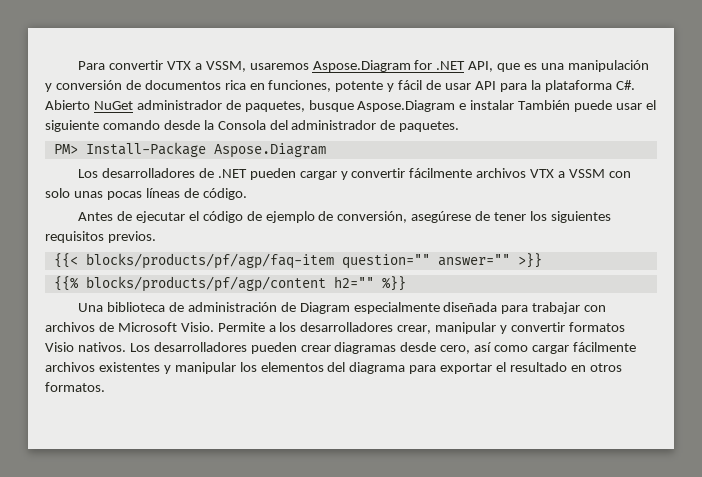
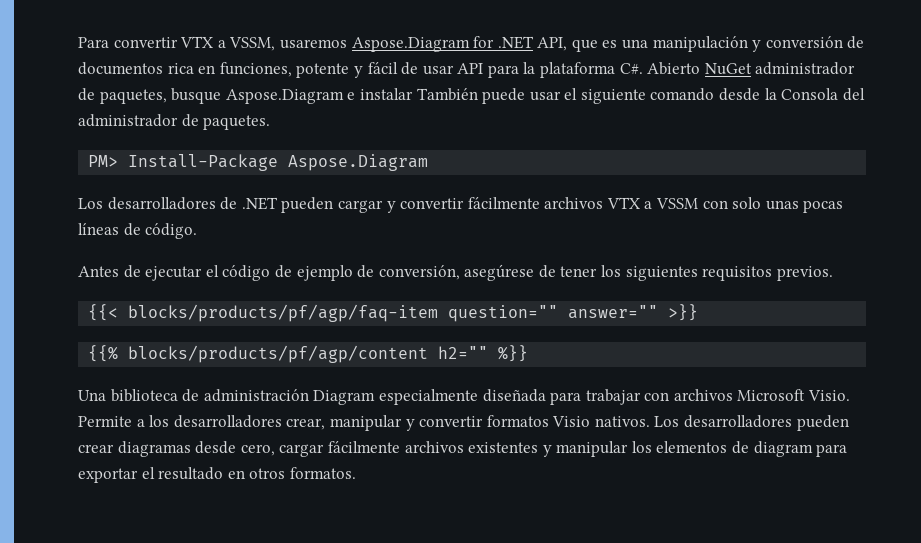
[280,302,296,312] de -> (309, 395) none
[98,322,114,332] de -> (733, 395) none
[474,342,529,352] así como -> (275, 450) none
[327,362,406,374] del diagrama -> [732,441,813,457] de diagram

